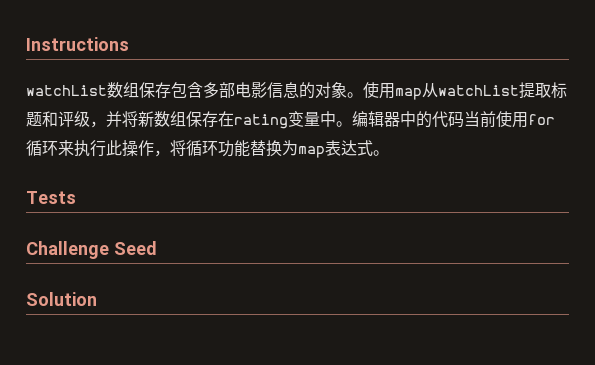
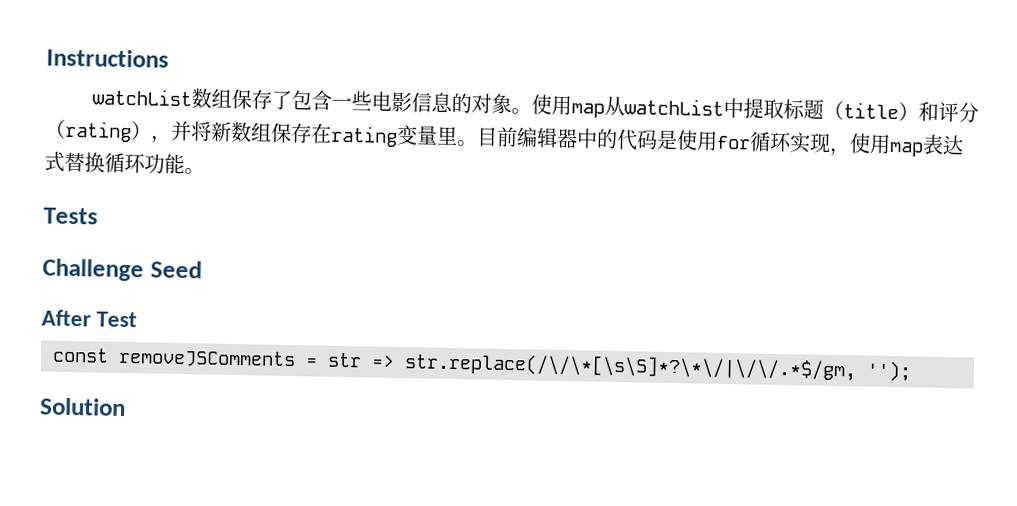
[171,82,235,98] 包含多部 -> [270,89,372,111] 了包含一些
(519, 90) none -> [722,97,744,119] 中
[42,111,90,127] 和评级 -> [822,100,979,123] [45,119,152,143] （title）和评分（rating）
[320,111,352,127] 中。 -> [436,126,518,148] 里。目前
[464,111,496,128] 当前 -> [656,129,678,151] 是
[58,140,389,158] [26,191,76,204] [26,241,157,259] 来执行此操作，将循环功能替换为map表达式。 // Tests // Challenge Seed -> [789,132,964,157] [44,151,205,175] [43,207,98,225] [42,258,202,282] [41,309,138,328] [52,347,912,382] 实现，使用map表达式替换循环功能。 // Tests // Challenge Seed // After Test // const removeJSComments = str => str.replace(/\/\*[\s\S]*?\*\/|\/\/.*$/gm, '');

